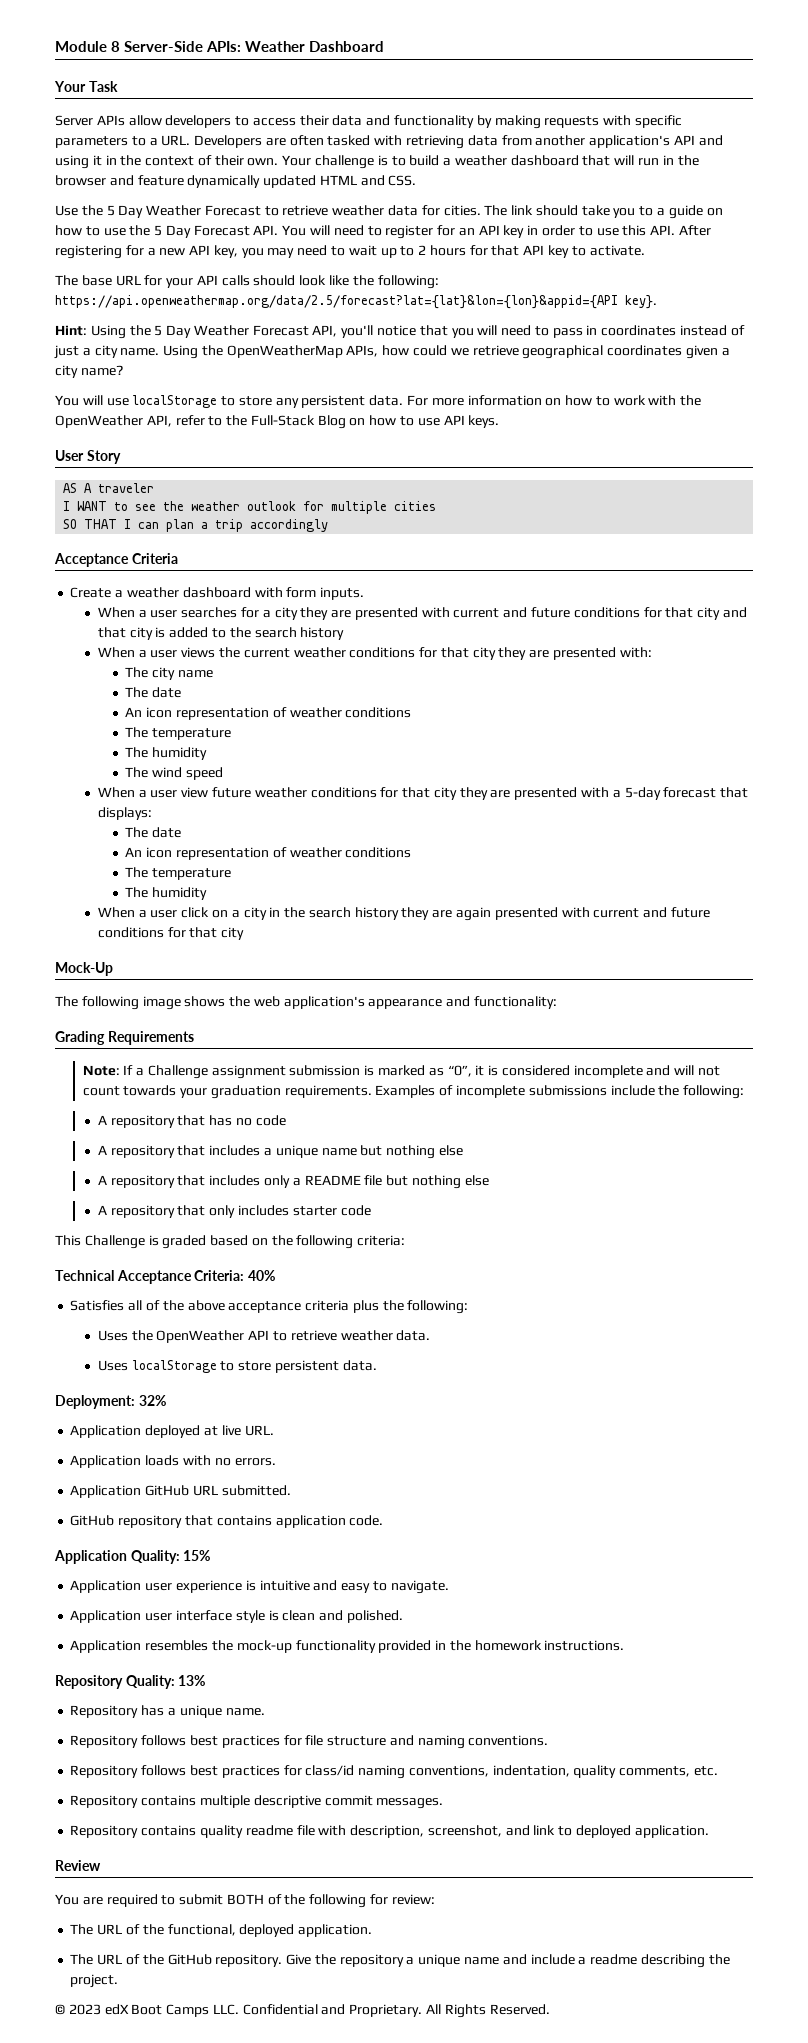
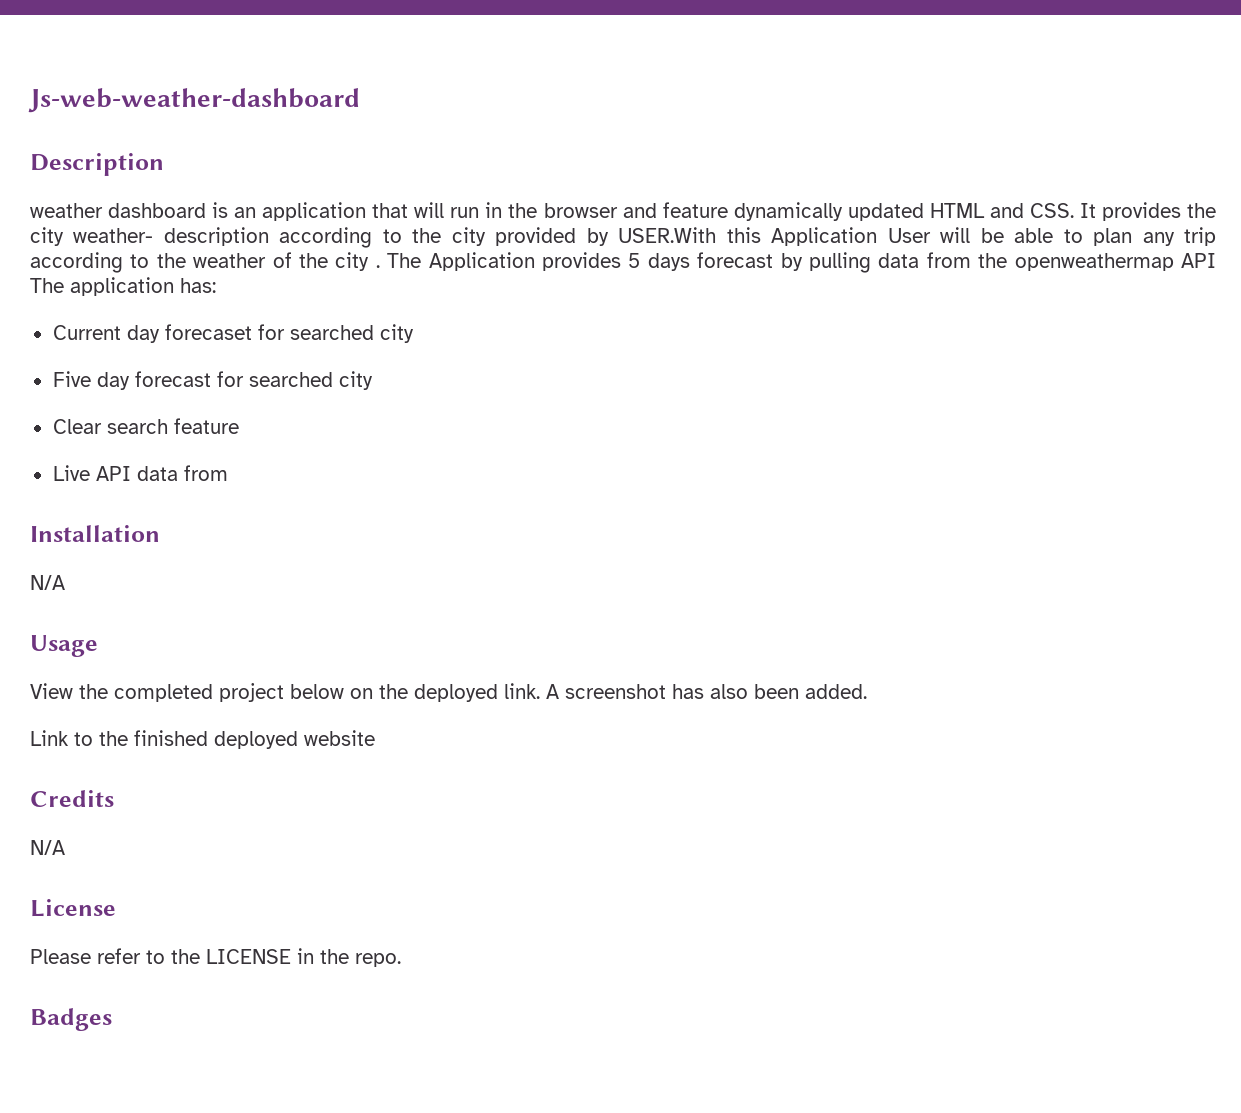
[55,41,384,52] [54,81,118,92] [55,115,682,129] [55,135,723,149] [55,155,579,169] Module 8 Server-Side APIs: Weather Dashboard // Your Task // Server APIs allow developers to access their data and functionality by making requests with specific parameters to a URL. Developers are often tasked with retrieving data from another application's API and using it in the context of their own. Your challenge is to build a weather dashboard -> [28,88,360,113] [30,153,164,176] [30,202,367,221] Js-web-weather-dashboard // Description // weather dashboard is an application
[55,205,723,219] [55,225,711,239] [55,245,645,259] [55,275,439,289] [55,295,657,309] [55,325,745,339] [54,345,730,359] [55,365,123,378] [55,395,702,408] [55,415,500,429] [55,450,121,464] [63,483,155,493] [63,501,437,514] [63,519,329,532] [54,553,178,567] [70,587,365,600] [97,607,747,620] [97,627,345,640] [97,647,652,660] [125,667,213,680] [125,687,182,698] [125,707,412,720] [125,727,232,740] [125,747,208,760] [125,767,223,780] [97,787,749,800] [97,807,152,820] [125,827,182,838] [125,847,412,860] [125,867,232,880] [125,887,208,900] [97,907,710,921] [97,927,245,940] [55,962,113,976] [55,996,558,1010] [55,1031,194,1045] [82,1065,720,1079] [82,1085,745,1099] [97,1115,286,1128] [97,1145,463,1159] [97,1175,489,1189] [97,1205,371,1218] [55,1235,406,1249] [55,1270,275,1284] [70,1300,469,1314] [97,1330,431,1343] [97,1360,377,1373] [55,1395,166,1409] [70,1425,274,1438] [70,1455,276,1468] [70,1485,291,1498] [70,1515,384,1528] [54,1550,211,1564] [70,1580,449,1594] [70,1610,403,1623] [70,1640,625,1653] [55,1675,206,1689] [70,1705,265,1718] [70,1735,549,1749] [70,1765,718,1779] [70,1795,444,1809] [70,1825,709,1838] [55,1860,101,1871] [55,1894,435,1908] [70,1924,373,1937] [70,1954,730,1968] [70,1974,119,1988] [55,2004,550,2018] // Use the 5 Day Weather Forecast to retrieve weather data for cities. The link should take you to a guide on how to use the 5 Day Forecast API. You will need to register for an API key in order to use this API. After registering for a new API key, you may need to wait up to 2 hours for that API key to activate. // The base URL for your API calls should look like the following: https://api.openweathermap.org/data/2.5/forecast?lat={lat}&lon={lon}&appid={API key}. // Hint: Using the 5 Day Weather Forecast API, you'll notice that you will need to pass in coordinates instead of just a city name. Using the OpenWeatherMap APIs, how could we retrieve geographical coordinates given a city name? // You will use localStorage to store any persistent data. For more information on how to work with the OpenWeather API, refer to the Full-Stack Blog on how to use API keys. // User Story // AS A traveler // I WANT to see the weather outlook for multiple cities // SO THAT I can plan a trip accordingly // Acceptance Criteria // Create a weather dashboard with form inputs. // When a user searches for a city they are presented with current and future conditions for that city and that city is added to the search history // When a user views the current weather conditions for that city they are presented with: // The city name // The date // An icon representation of weather conditions // The temperature // The humidity // The wind speed // When a user view future weather conditions for that city they are presented with a 5-day forecast that displays: // The date // An icon representation of weather conditions // The temperature // The humidity // When a user click on a city in the search history they are again presented with current and future conditions for that city // Mock-Up // The following image shows the web application's appearance and functionality: // Grading Requirements // Note: If a Challenge assignment submission is marked as “0”, it is considered incomplete and will not count towards your graduation requirements. Examples of incomplete submissions include the following: // A repository that has no code // A repository that includes a unique name but nothing else // A repository that includes only a README file but nothing else // A repository that only includes starter code // This Challenge is graded based on the following criteria: // Technical Acceptance Criteria: 40% // Satisfies all of the above acceptance criteria plus the following: // Uses the OpenWeather API to retrieve weather data. // Uses localStorage to store persistent data. // Deployment: 32% // Application deployed at live URL. // Application loads with no errors. // Application GitHub URL submitted. // GitHub repository that contains application code. // Application Quality: 15% // Application user experience is intuitive and easy to navigate. // Application user interface style is clean and polished. // Application resembles the mock-up functionality provided in the homework instructions. // Repository Quality: 13% // Repository has a unique name. // Repository follows best practices for file structure and naming conventions. // Repository follows best practices for class/id naming conventions, indentation, quality comments, etc. // Repository contains multiple descriptive commit messages. // Repository contains quality readme file with description, screenshot, and link to deployed application. // Review // You are required to submit BOTH of the following for review: // The URL of the functional, deployed application. // The URL of the GitHub repository. Give the repository a unique name and include a readme describing the project. // © 2023 edX Boot Camps LLC. Confidential and Proprietary. All Rights Reserved. -> [1079,202,1216,221] [30,227,1216,248] [30,252,1216,273] [30,277,216,296] [52,324,414,343] [52,371,373,390] [52,418,239,434] [52,465,228,481] [30,525,160,542] [30,575,65,590] [30,635,98,657] [30,683,867,702] [30,730,375,749] [30,790,114,807] [30,840,65,855] [30,899,116,917] [30,948,401,967] [30,1008,112,1031] It provides the city weather- description according to the city provided by USER.With this Application User will be able to plan any trip according to the weather of the city . The Application provides 5 days forecast by pulling data from the openweathermap API The application has: // Current day forecaset for searched city // Five day forecast for searched city // Clear search feature // Live API data from // Installation // N/A // Usage // View the completed project below on the deployed link. A screenshot has also been added. // Link to the finished deployed website // Credits // N/A // License // Please refer to the LICENSE in the repo. // Badges

